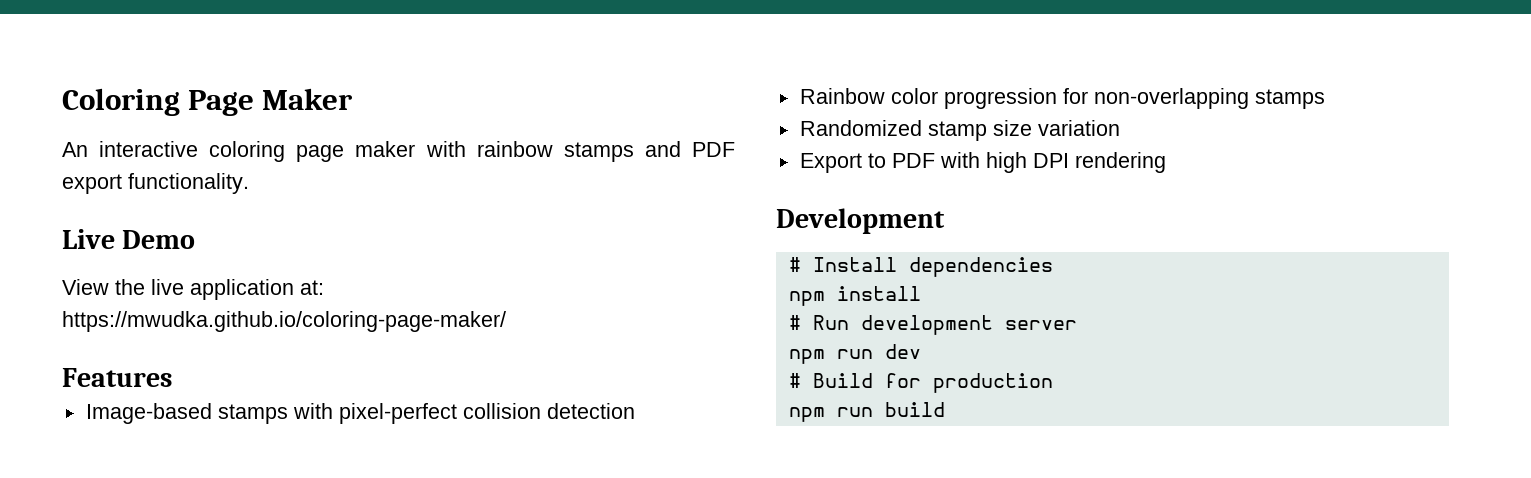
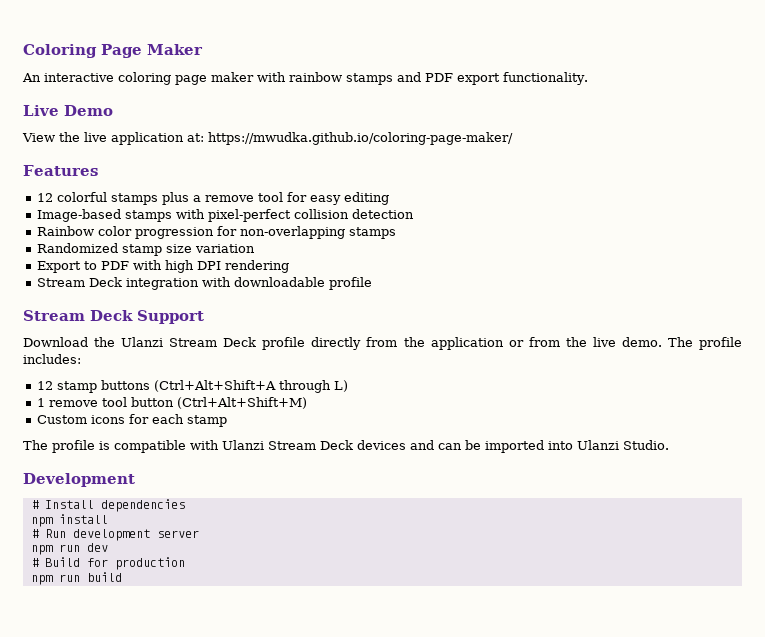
(172, 377) none -> [37,192,390,205] // 12 colorful stamps plus a remove tool for easy editing
(1166, 162) none -> [37,277,373,290] [23,310,204,324] [23,337,742,350] [23,354,81,364] [37,380,349,393] [37,397,308,409] [37,414,228,427] [23,440,669,453] // Stream Deck integration with downloadable profile // Stream Deck Support // Download the Ulanzi Stream Deck profile directly from the application or from the live demo. The profile includes: // 12 stamp buttons (Ctrl+Alt+Shift+A through L) // 1 remove tool button (Ctrl+Alt+Shift+M) // Custom icons for each stamp // The profile is compatible with Ulanzi Stream Deck devices and can be imported into Ulanzi Studio.

